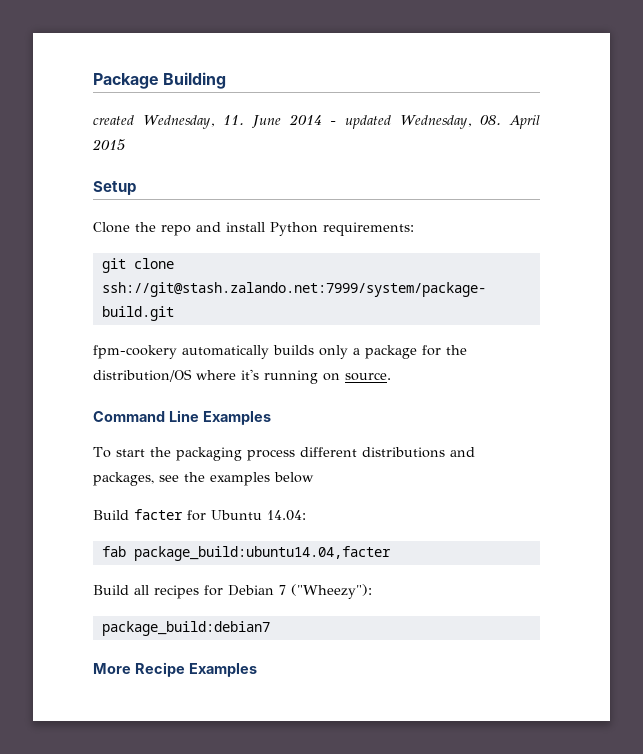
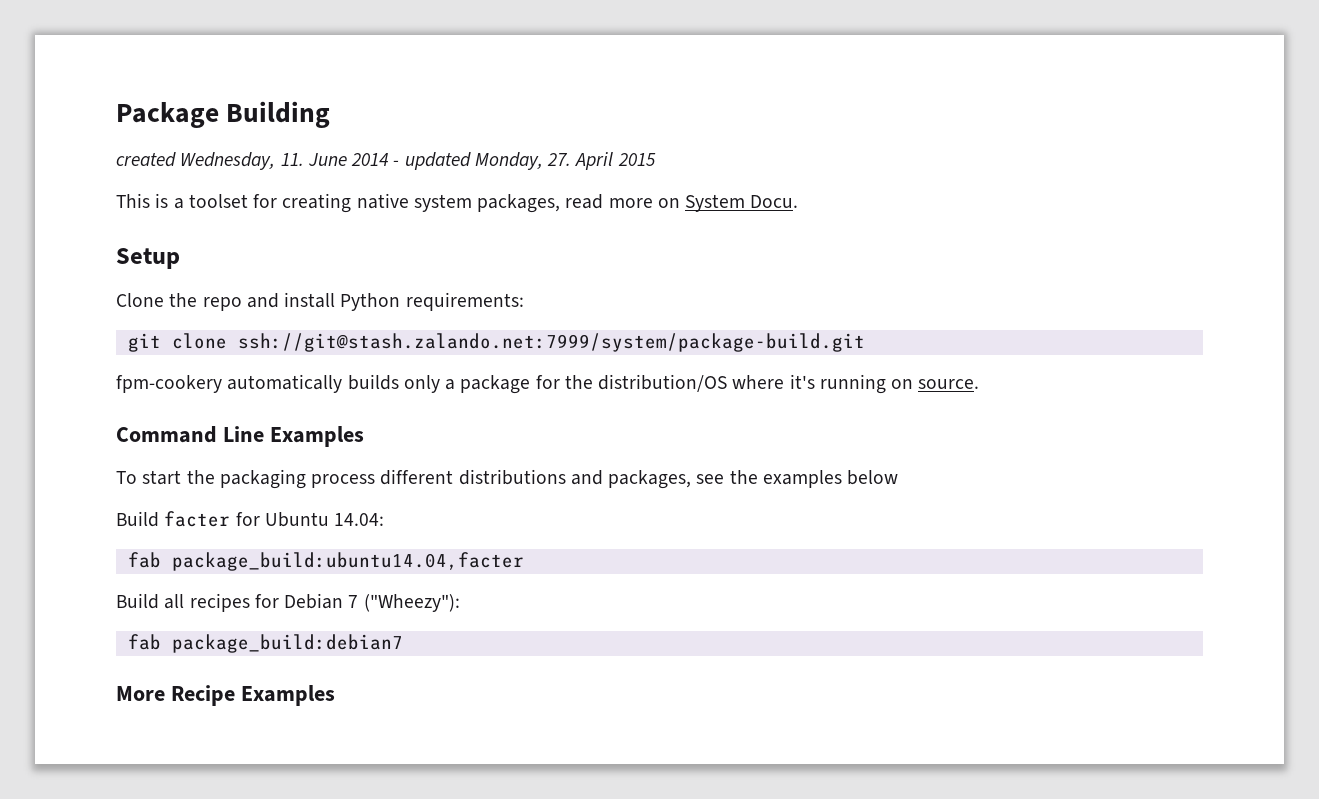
[399,115,502,129] Wednesday, 08. -> [474,152,572,170] Monday, 27.
(125, 145) none -> [116,193,799,213] // This is a toolset for creating native system packages, read more on System Docu.
(372, 591) none -> [127,634,161,650] fab

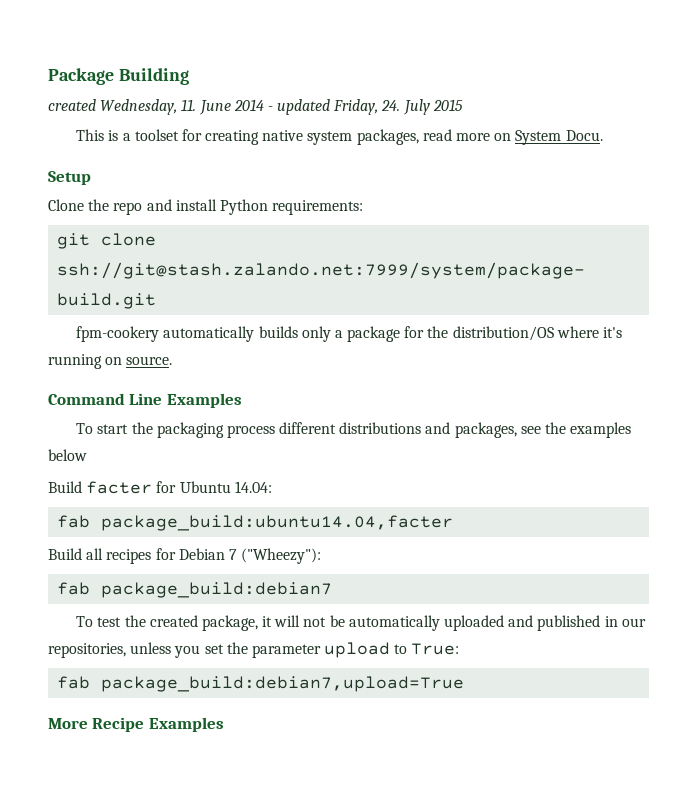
[474,152,614,170] Monday, 27. April -> [333,99,430,115] Friday, 24. July
(403, 643) none -> [76,615,646,631] [48,642,460,658] [57,676,465,692] // To test the created package, it will not be automatically uploaded and published in our repositories, unless you set the parameter upload to True: // fab package_build:debian7,upload=True

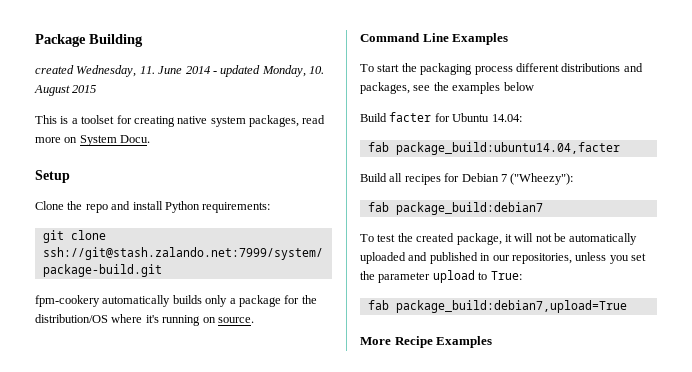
[333,99,430,115] Friday, 24. July -> [261,65,324,77] [34,85,70,96] Monday, 10. August

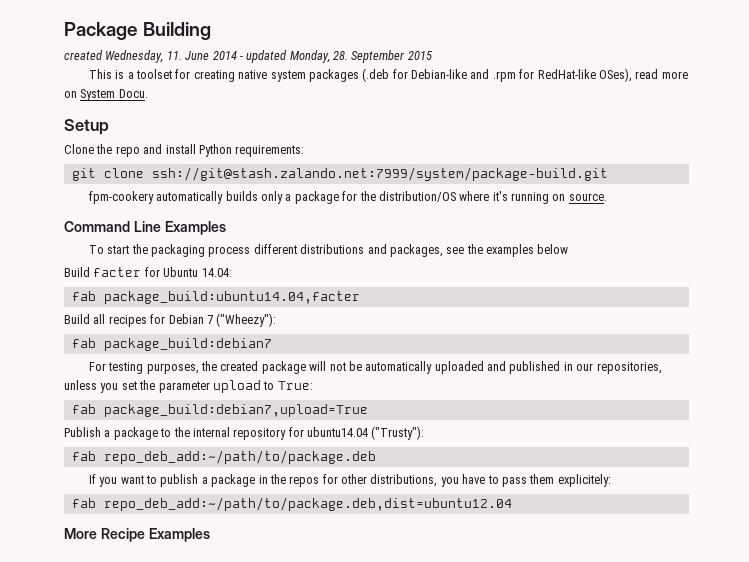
[309,66,324,74] [34,85,70,96] 10. August -> [333,50,405,63] 28. September
[249,115,299,127] packages, -> [308,68,632,82] packages (.deb for Debian-like and .rpm for RedHat-like OSes),
[360,233,512,245] To test the created package, it -> [88,361,306,374] For testing purposes, the created package
(627, 306) none -> [64,426,425,440] [71,450,376,464] [88,474,611,487] [71,497,512,511] // Publish a package to the internal repository for ubuntu14.04 ("Trusty"): // fab repo_deb_add:~/path/to/package.deb // If you want to publish a package in the repos for other distributions, you have to pass them explicitely: // fab repo_deb_add:~/path/to/package.deb,dist=ubuntu12.04

